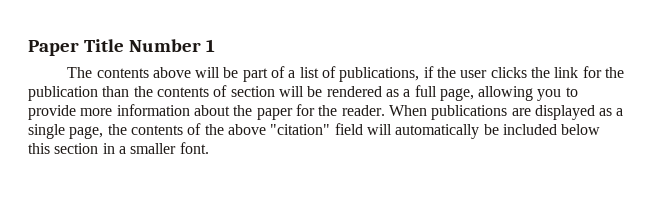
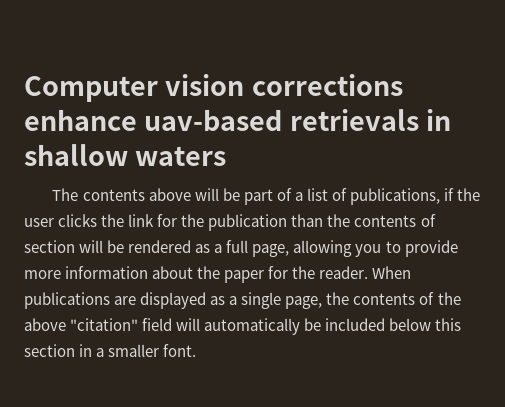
[28,39,215,56] Paper Title Number 1 -> [24,74,403,102] [24,109,451,131] [24,144,227,166] Computer vision corrections enhance uav-based retrievals in shallow waters

